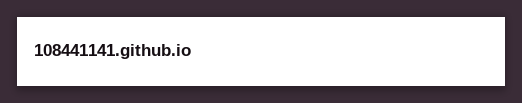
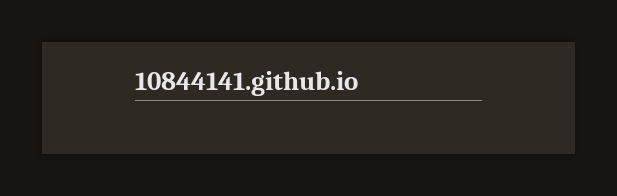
[34,44,191,59] 108441141.github.io -> [135,71,358,96] 10844141.github.io

